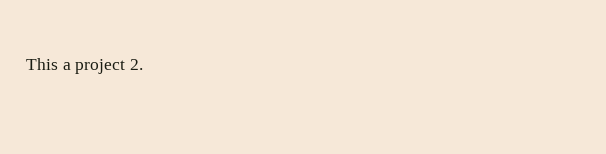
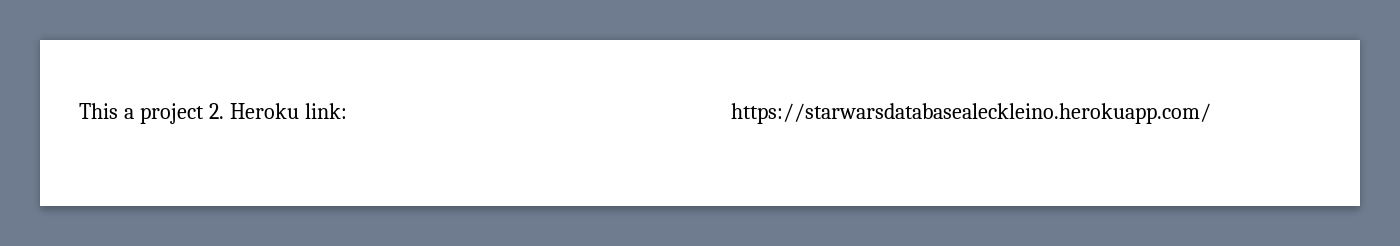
(144, 64) none -> [229,103,1211,124] Heroku link: https://starwarsdatabasealeckleino.herokuapp.com/

